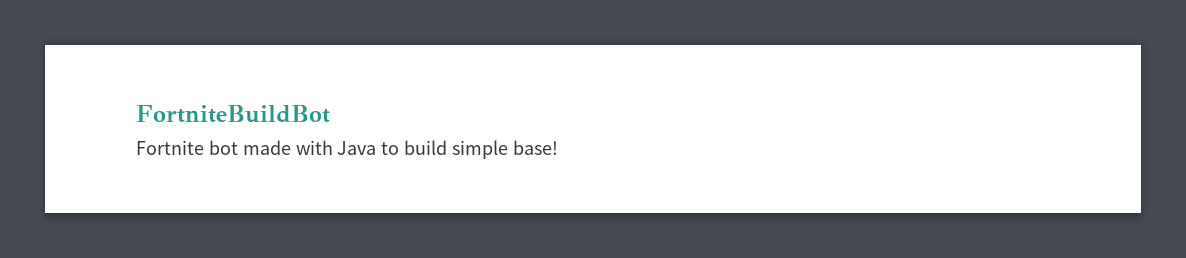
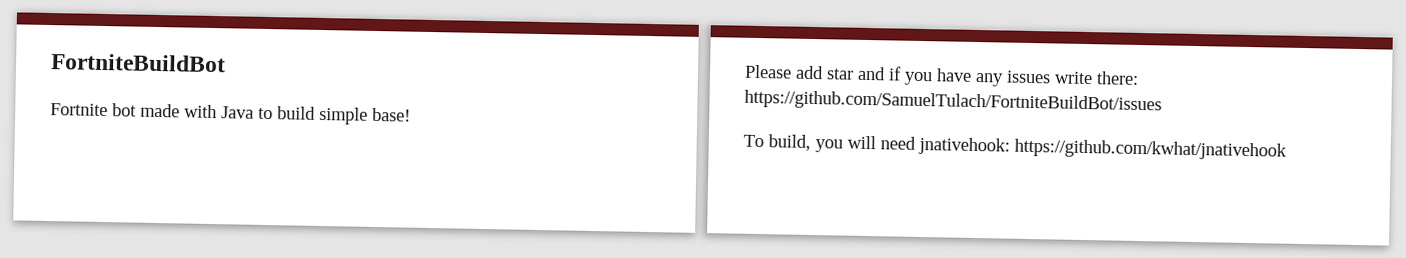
(558, 147) none -> [744,64,1139,87] [744,89,1162,115] [743,134,1287,161] // Please add star and if you have any issues write there: https://github.com/SamuelTulach/FortniteBuildBot/issues // To build, you will need jnativehook: https://github.com/kwhat/jnativehook

